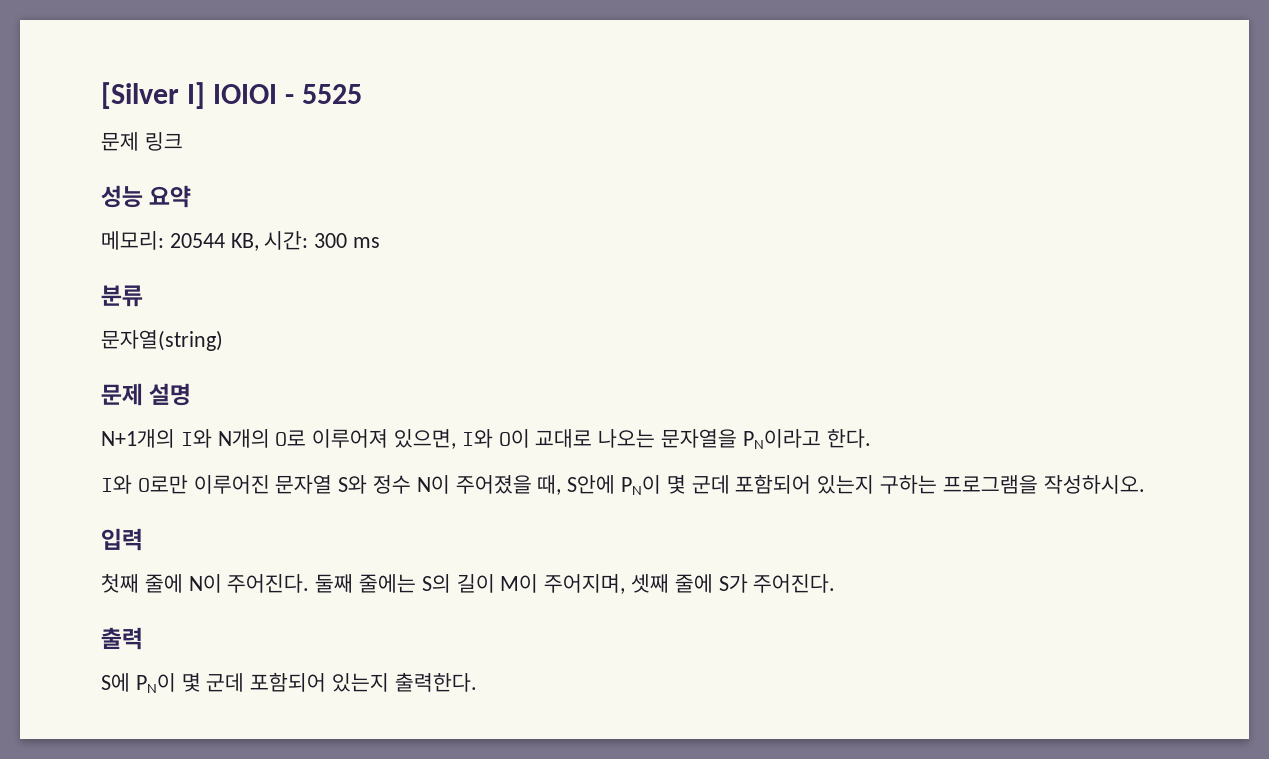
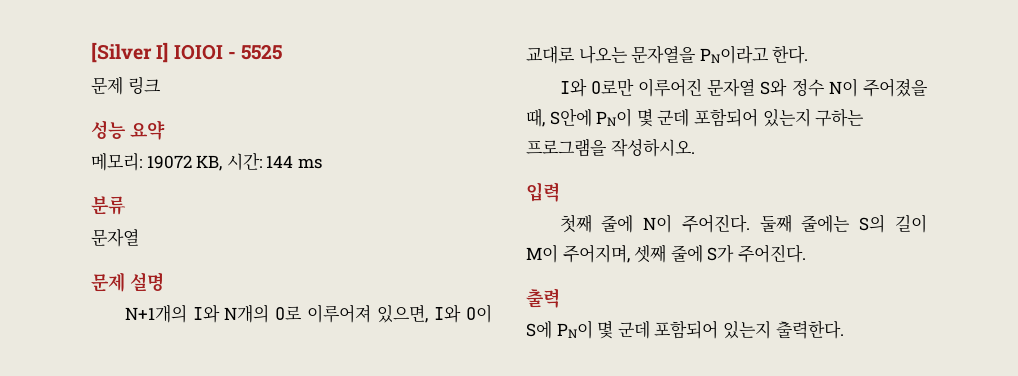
[169,233,225,248] 20544 -> [146,155,192,169] 19072
[314,233,348,248] 300 -> [266,155,294,168] 144
[101,330,223,351] 문자열(string) -> [91,229,139,247] 문자열

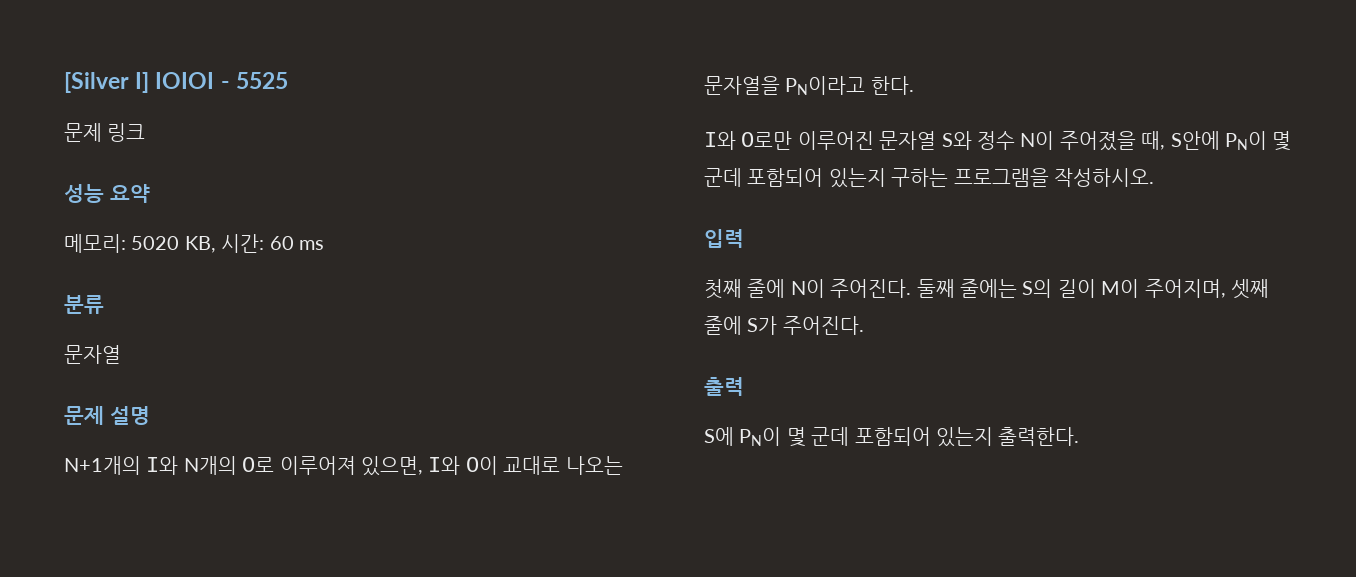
[146,155,192,169] 19072 -> [131,236,180,250] 5020
[266,155,294,168] 144 -> [269,236,294,250] 60

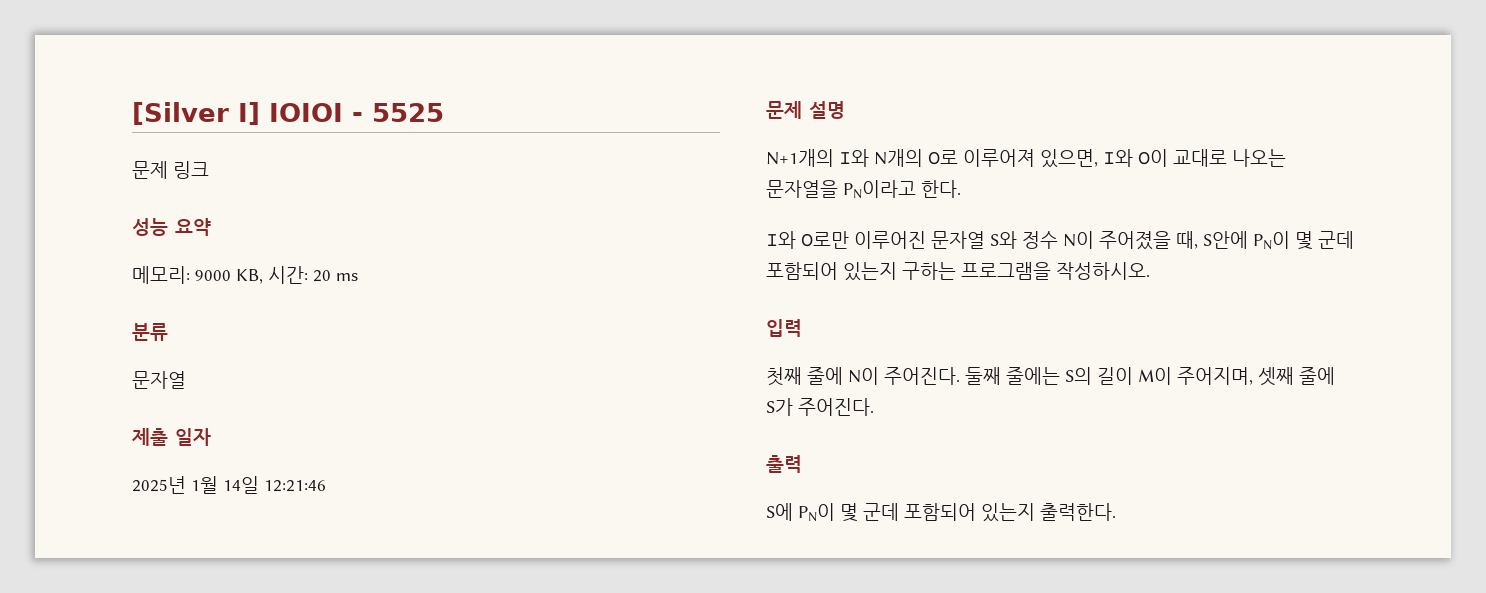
[131,236,180,250] 5020 -> [195,270,231,281] 9000
[269,236,294,250] 60 -> [313,270,331,282] 20
(121, 354) none -> [132,428,211,446] [132,476,326,494] // 제출 일자 // 2025년 1월 14일 12:21:46

